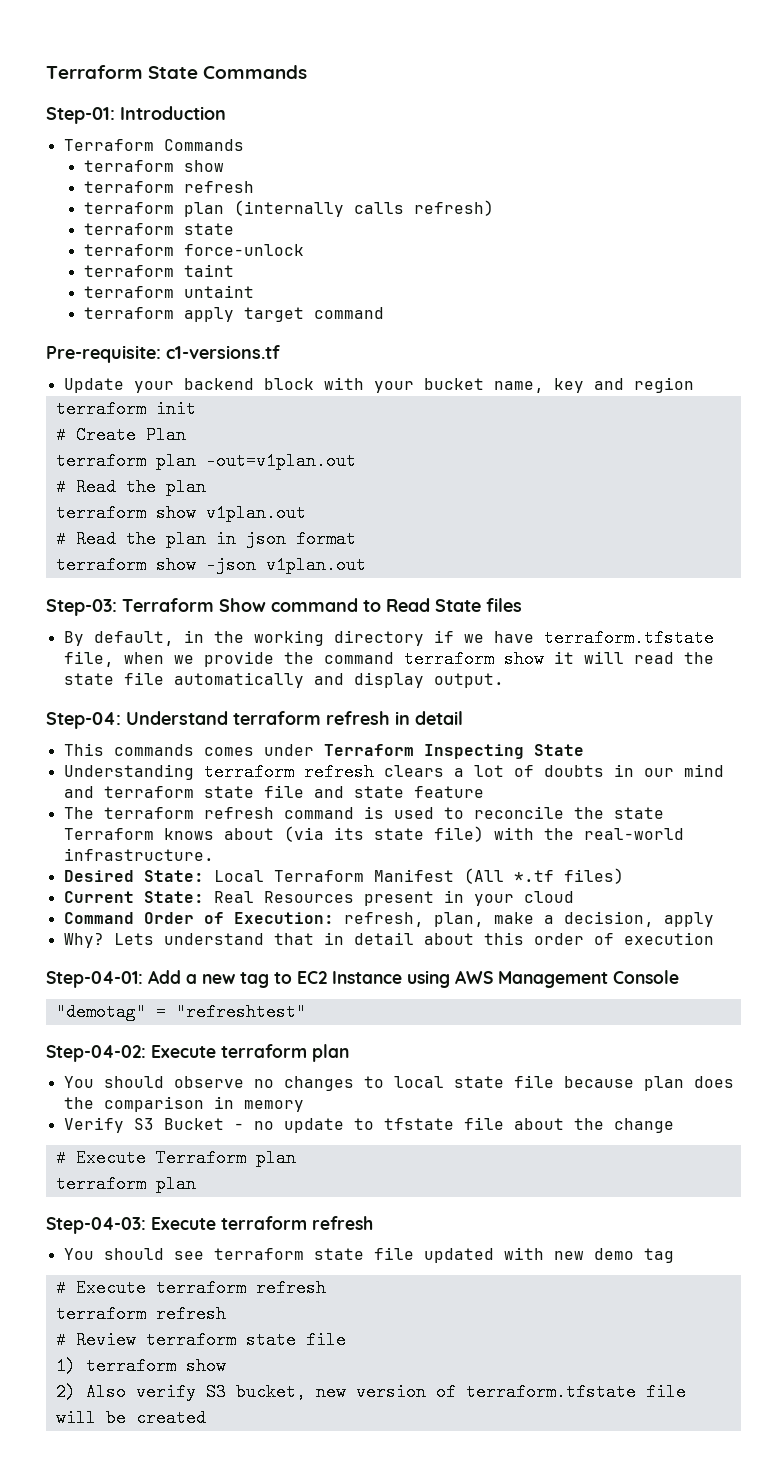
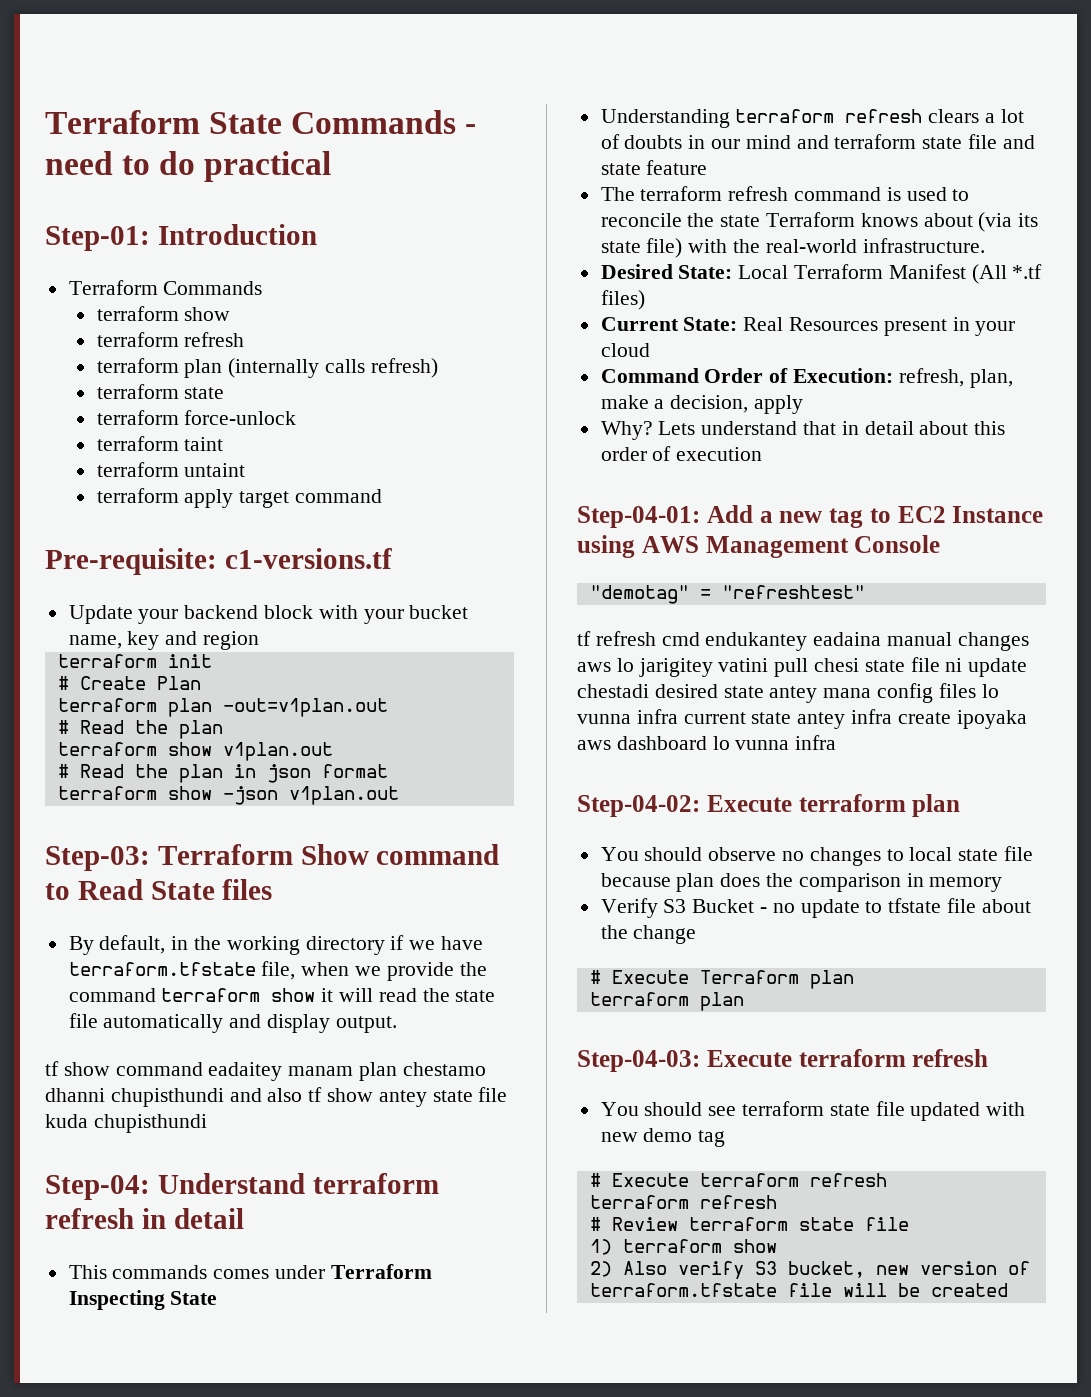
(308, 72) none -> [465,124,477,134] [45,151,332,182] - need to do practical
(504, 680) none -> [45,1061,486,1081] [45,1087,508,1107] [45,1114,207,1133] // tf show command eadaitey manam plan chestamo dhanni chupisthundi and also tf show antey state file kuda chupisthundi
(306, 1012) none -> [577,631,1029,651] [577,657,1028,677] [577,683,999,703] [577,709,1027,729] [577,735,837,750] // tf refresh cmd endukantey eadaina manual changes aws lo jarigitey vatini pull chesi state file ni update chestadi desired state antey mana config files lo vunna infra current state antey infra create ipoyaka aws dashboard lo vunna infra

